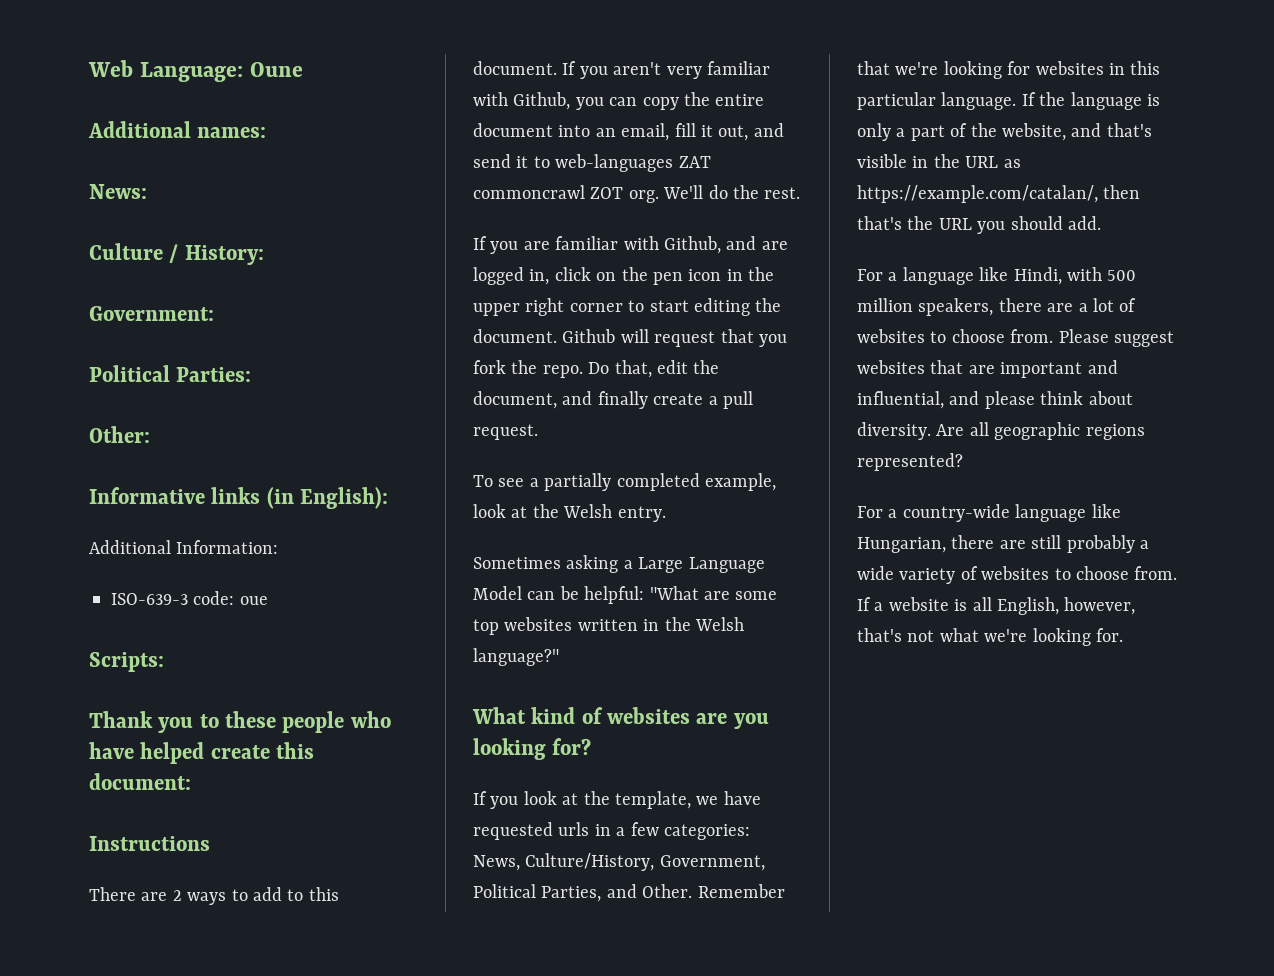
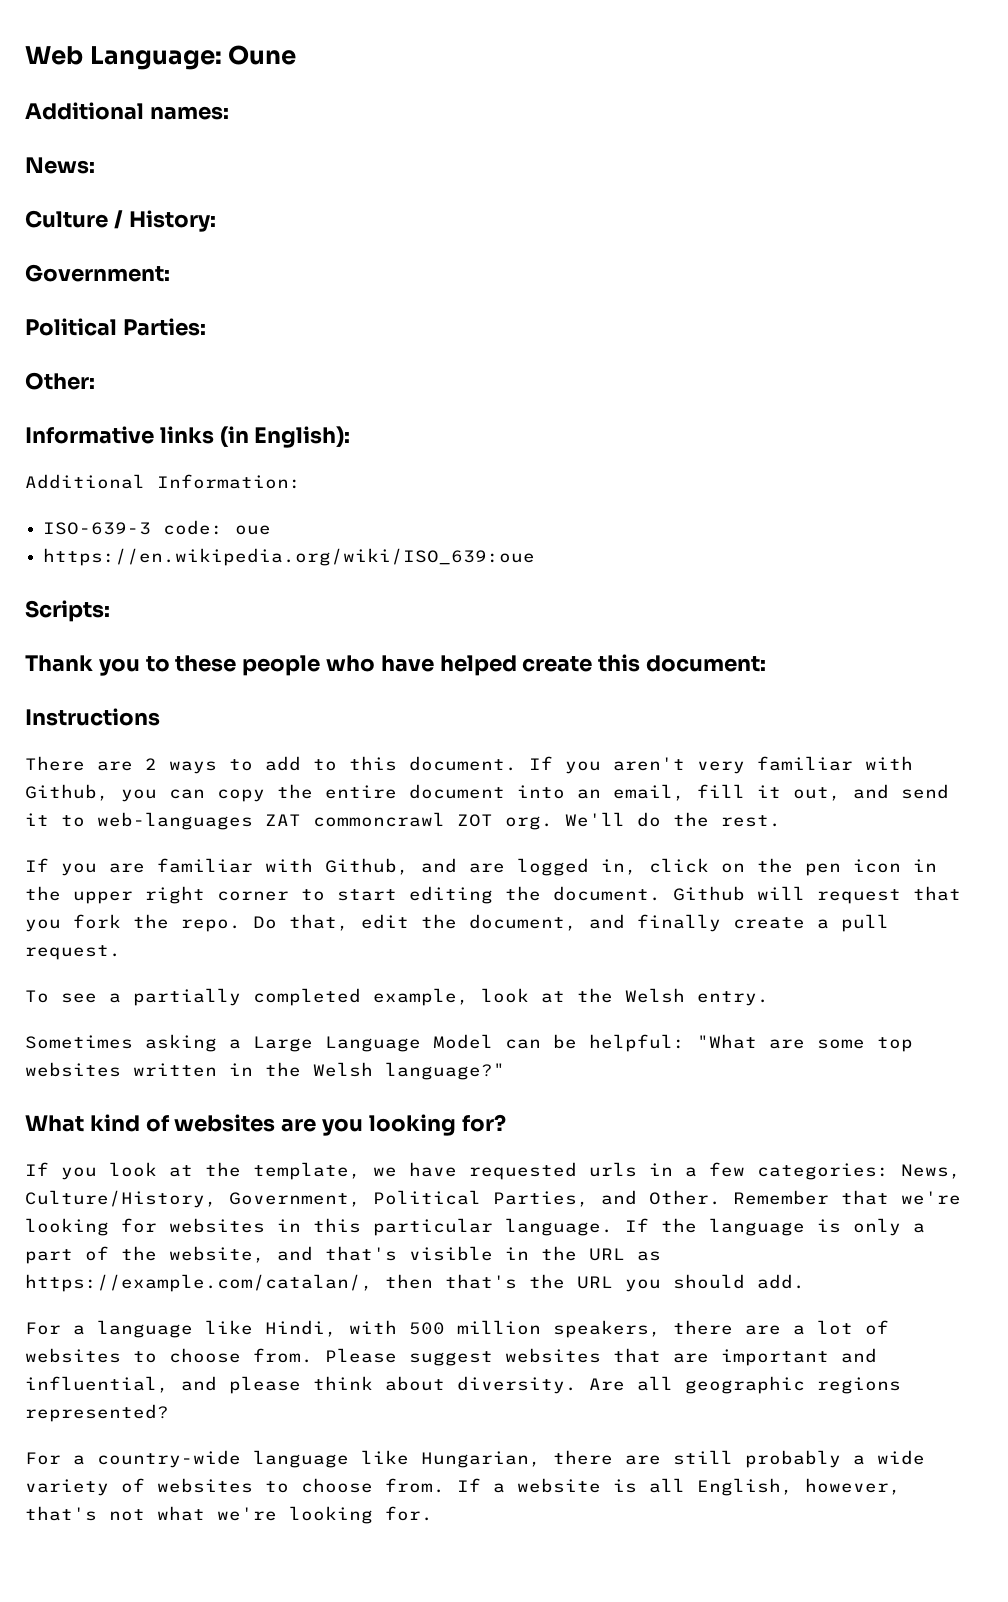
(268, 600) none -> [43,548,536,566] // https://en.wikipedia.org/wiki/ISO_639:oue

